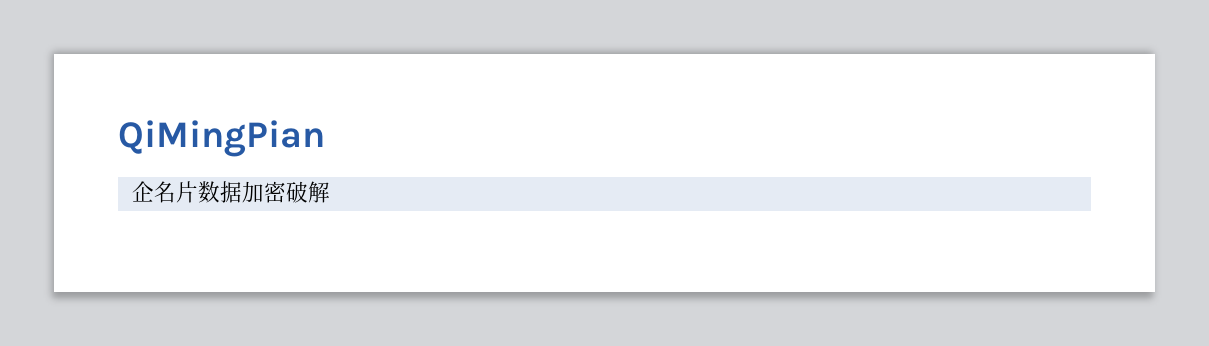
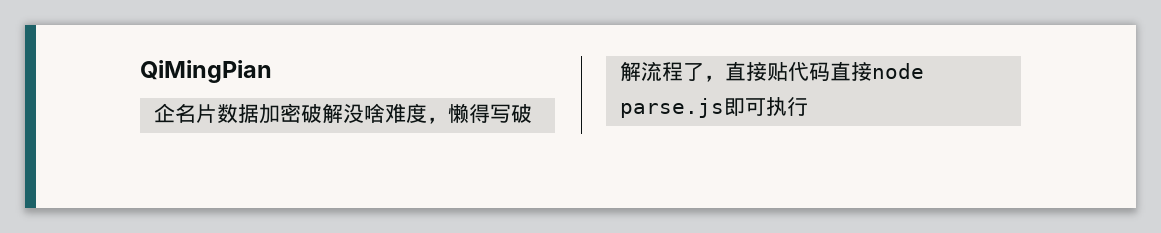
(331, 192) none -> [342,103,532,124] [619,61,924,82] [619,97,808,118] 没啥难度，懒得写破解流程了，直接贴代码直接node parse.js即可执行

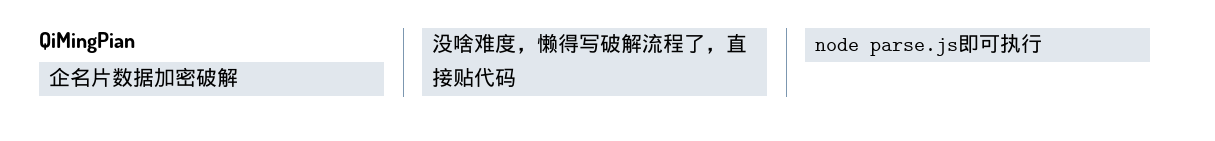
(343, 113) none -> (239, 77) //
[829,62,872,81] 直接 -> (517, 77) //

